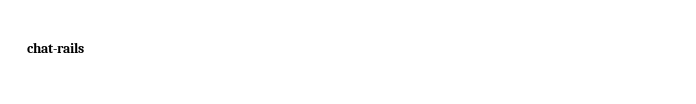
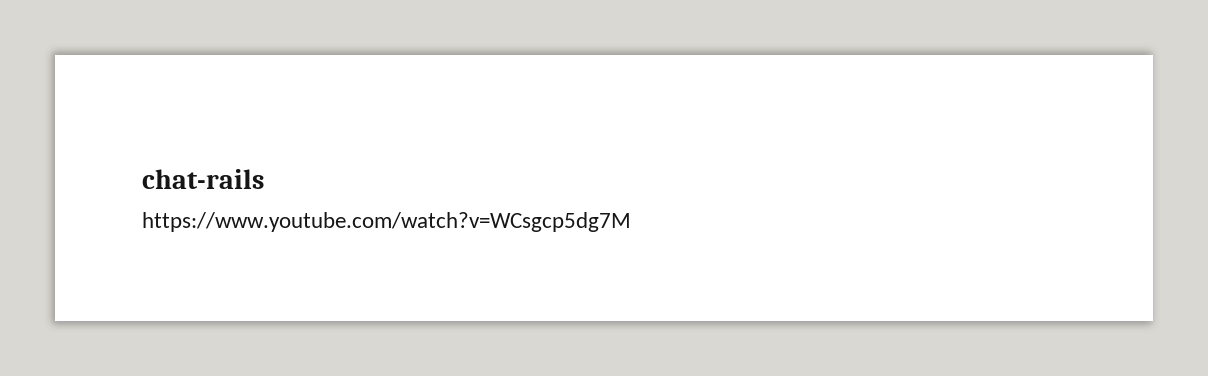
(84, 47) none -> [142,212,631,232] // https://www.youtube.com/watch?v=WCsgcp5dg7M

